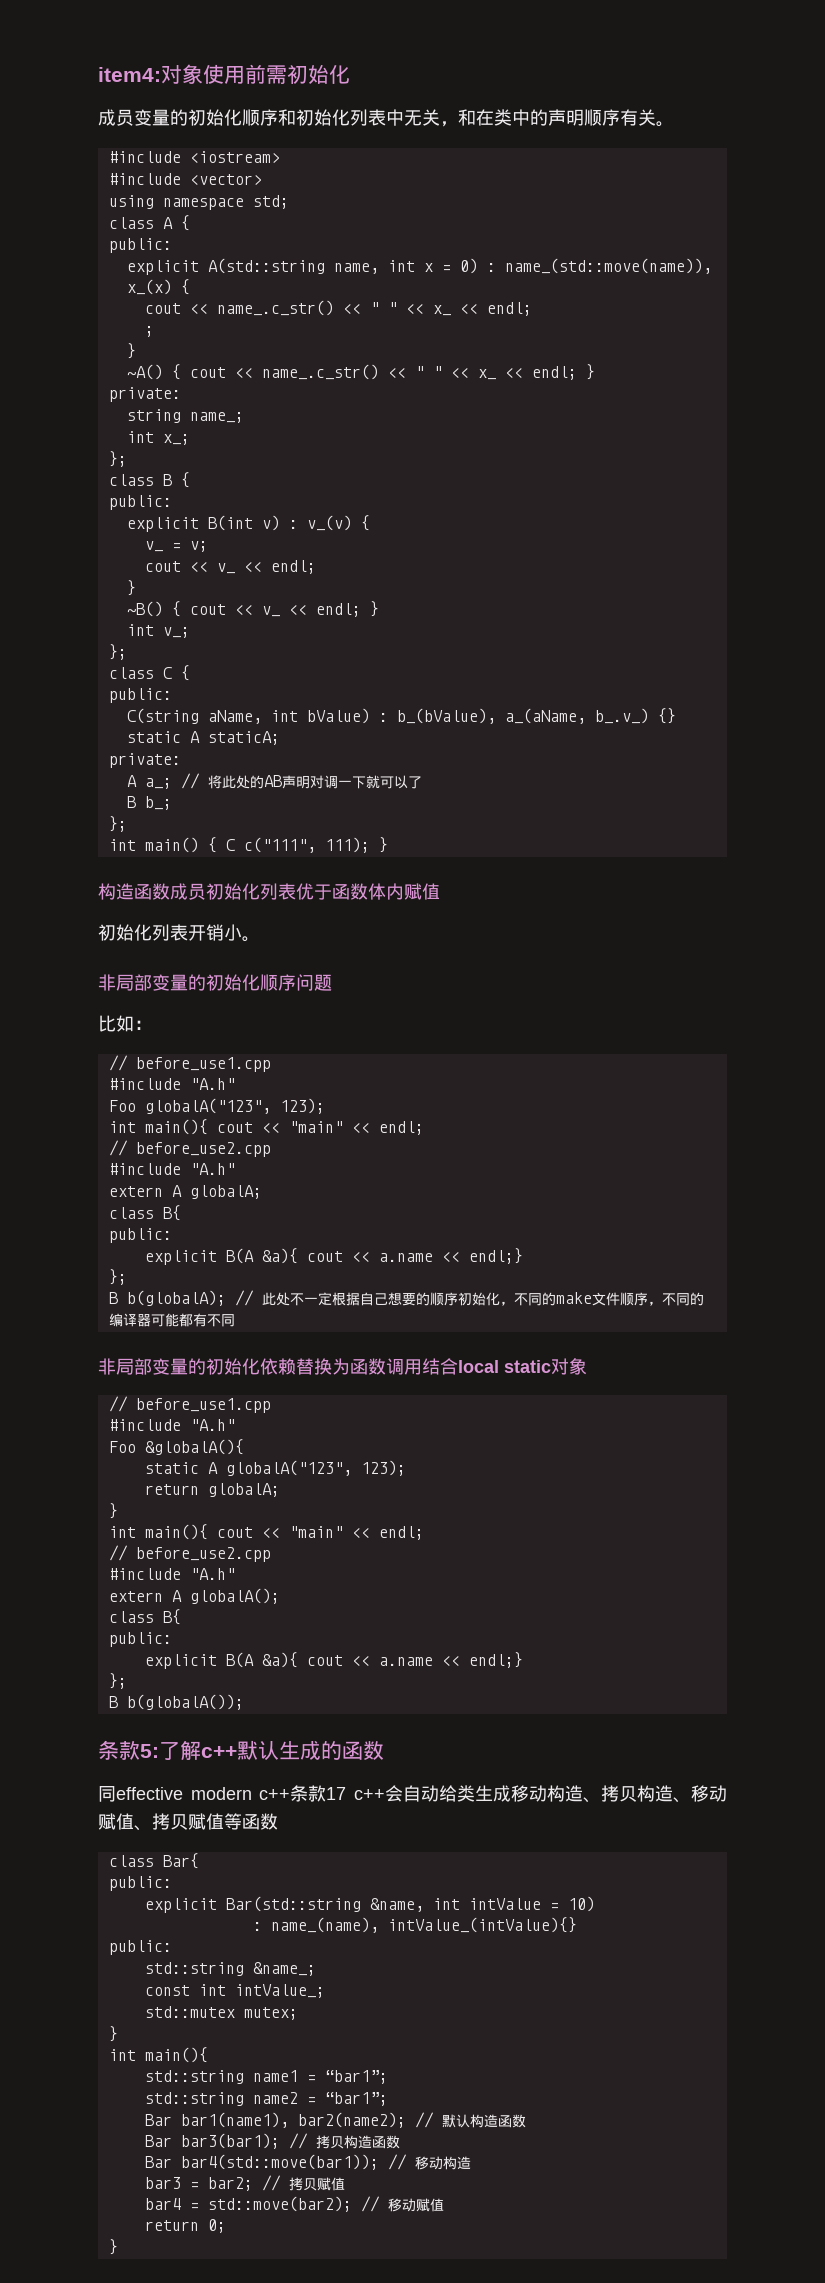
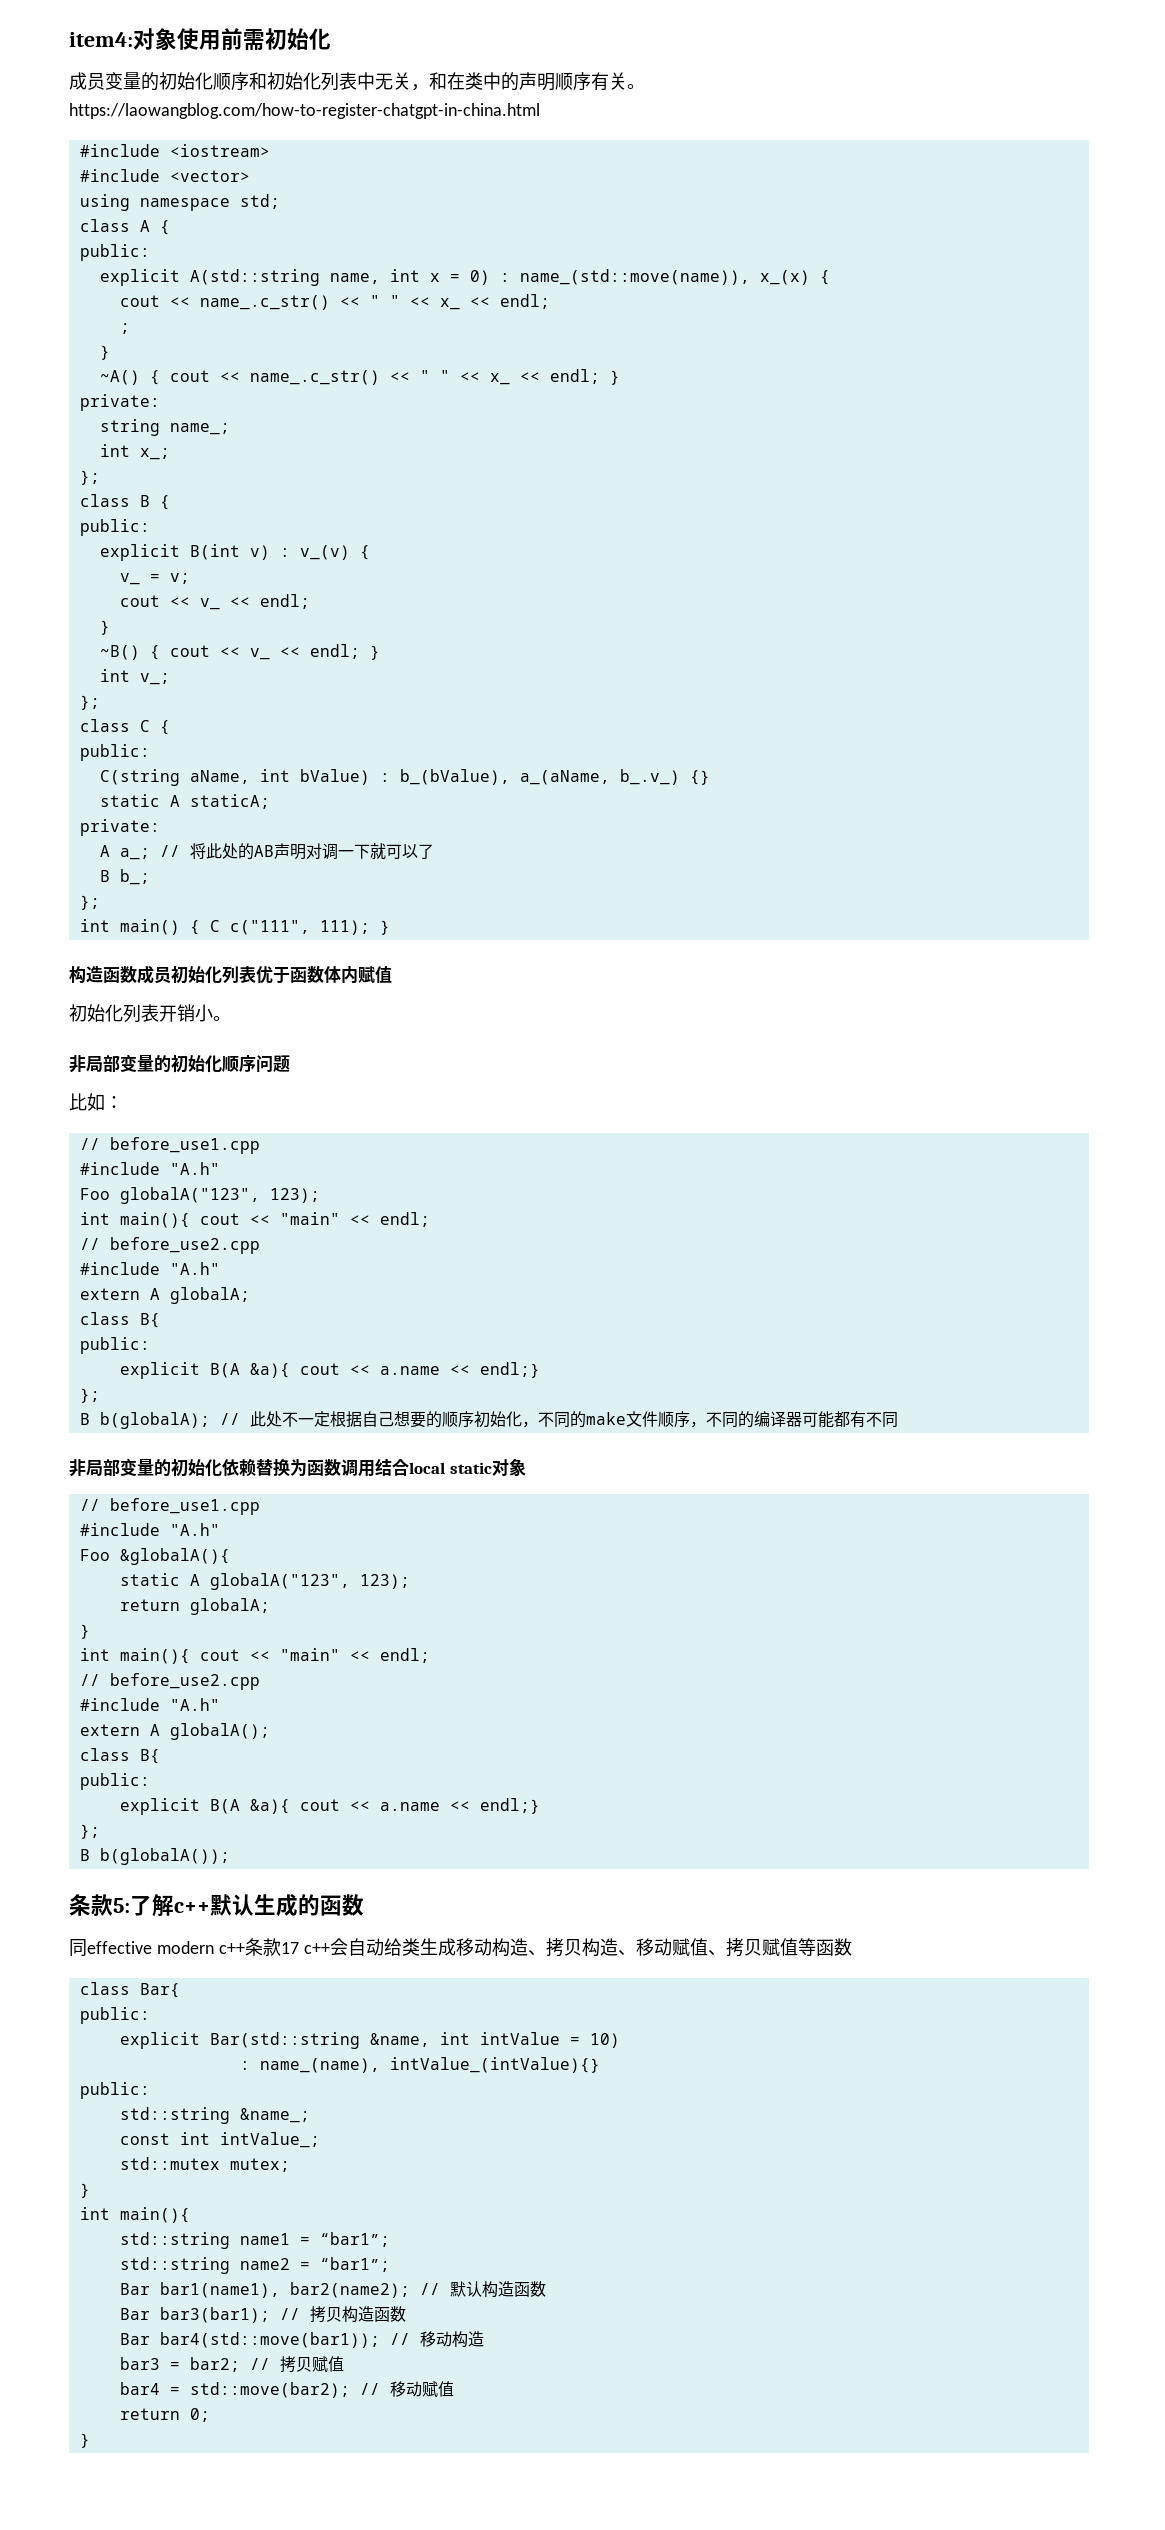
(674, 124) none -> [69,103,540,119] https://laowangblog.com/how-to-register-chatgpt-in-china.html

